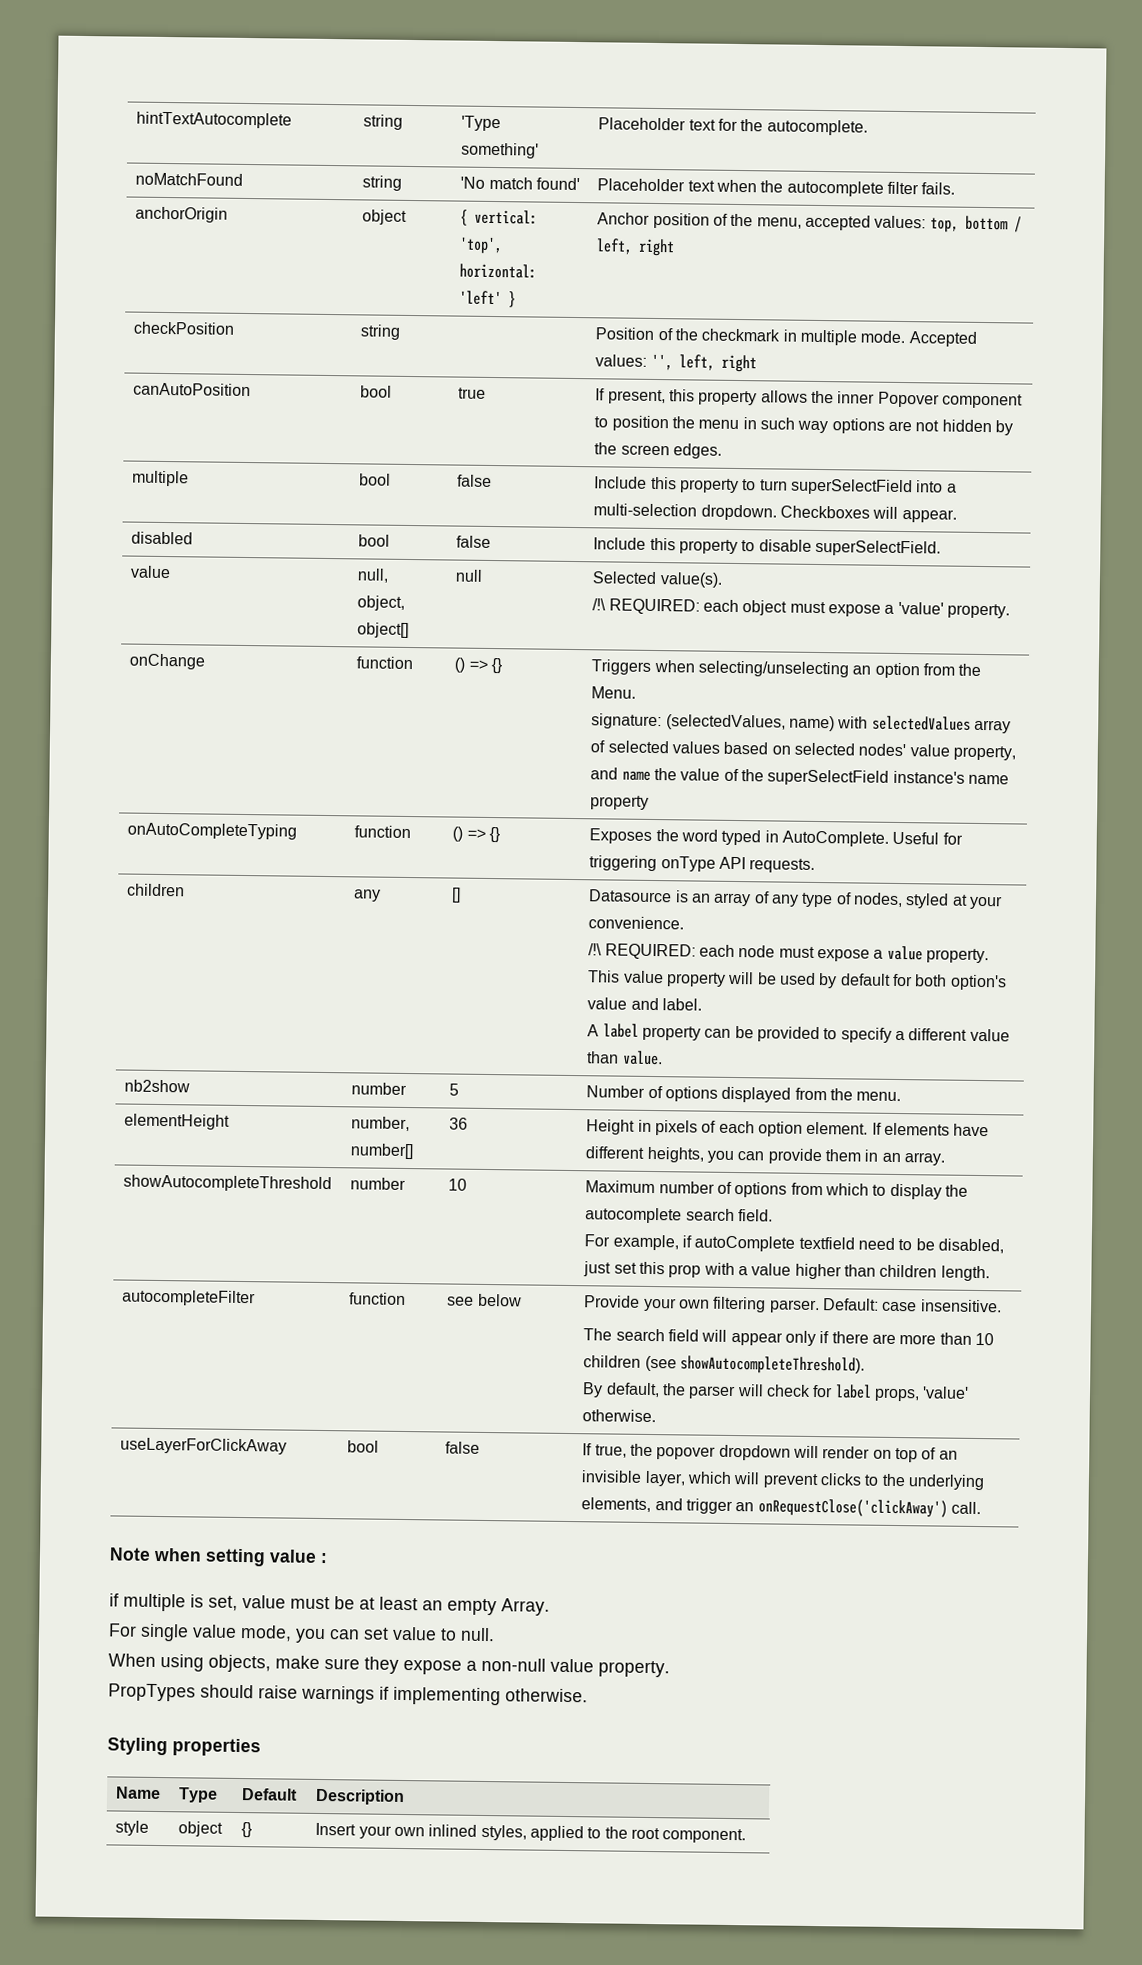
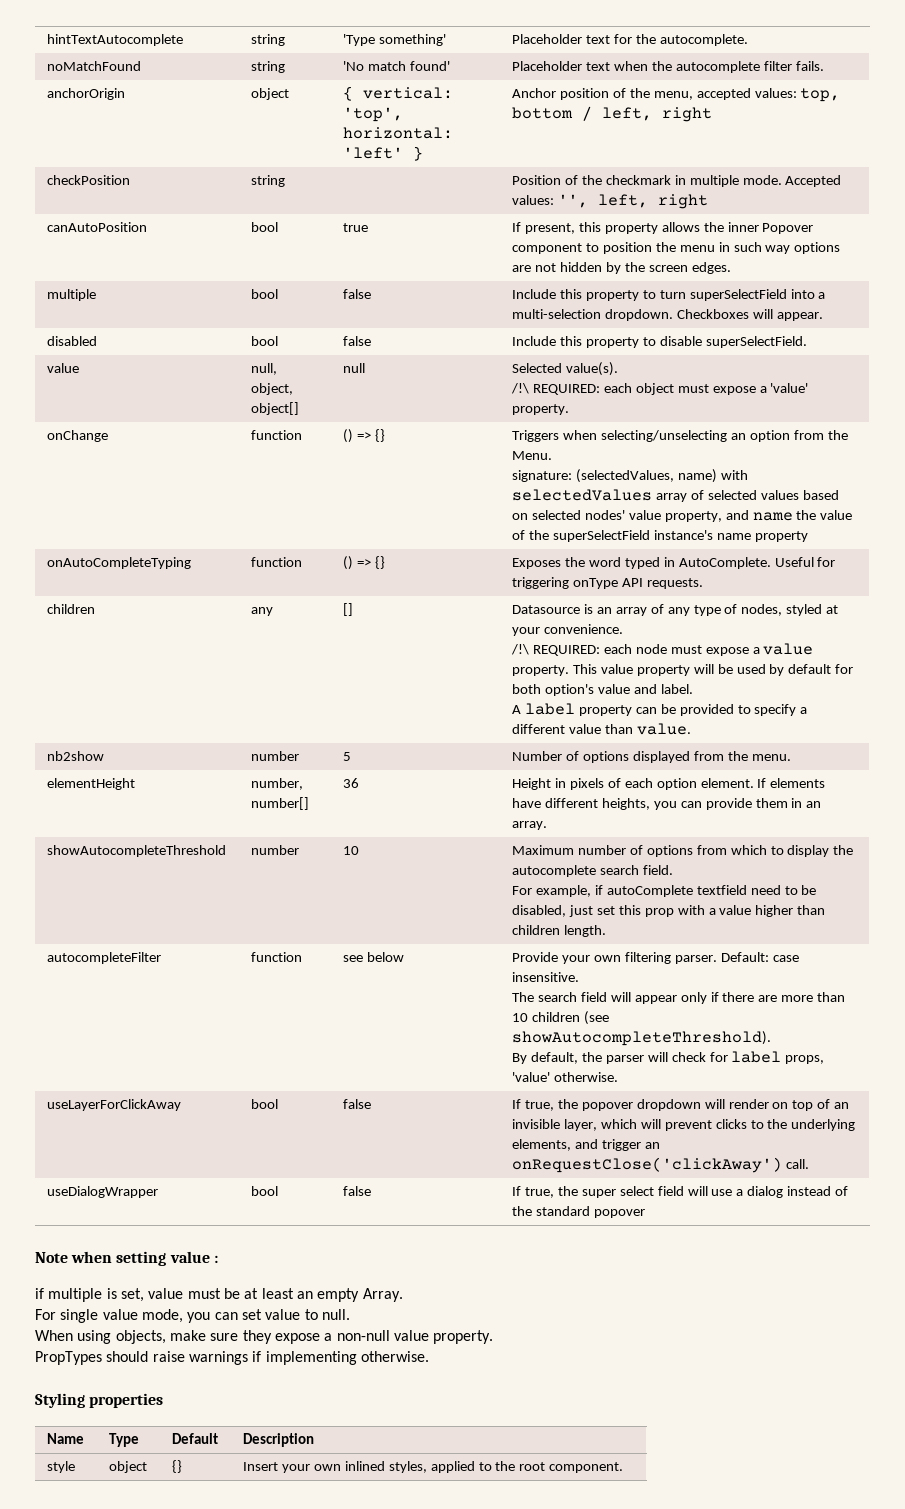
(982, 1508) none -> [47,1186,159,1198] [251,1186,279,1196] [343,1186,372,1196] [512,1186,849,1198] [512,1206,645,1218] // useDialogWrapper | bool | false | If true, the super select field will use a dialog instead of the standard popover

